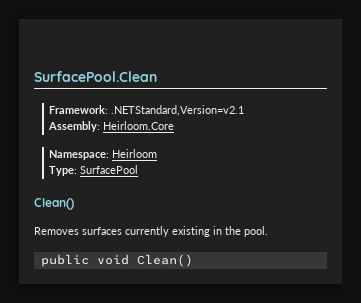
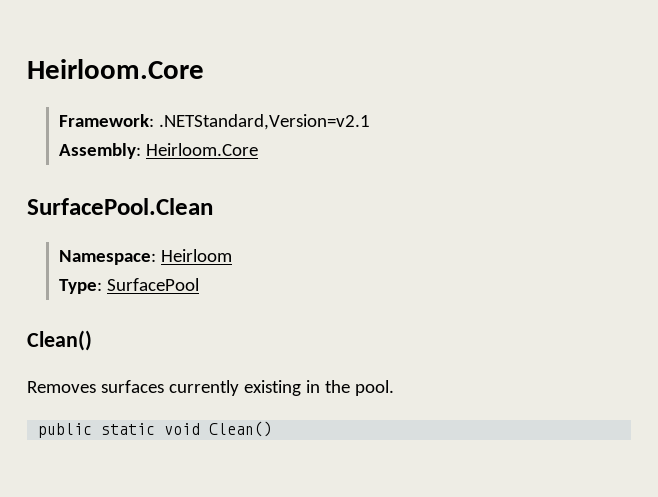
[34,71,157,82] SurfacePool.Clean -> [27,59,204,79] Heirloom.Core
(175, 125) none -> [27,198,213,215] // SurfacePool.Clean
(89, 260) none -> [101,423,156,435] static

